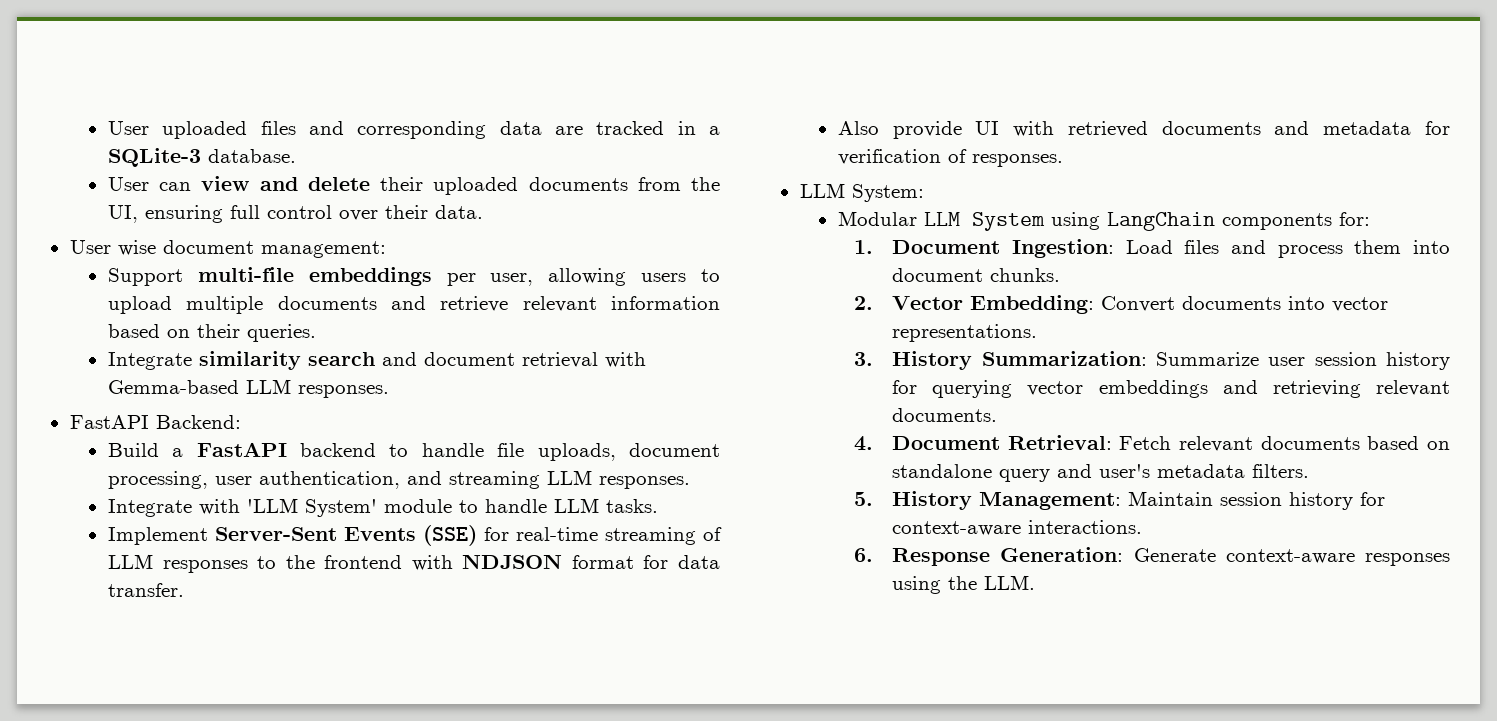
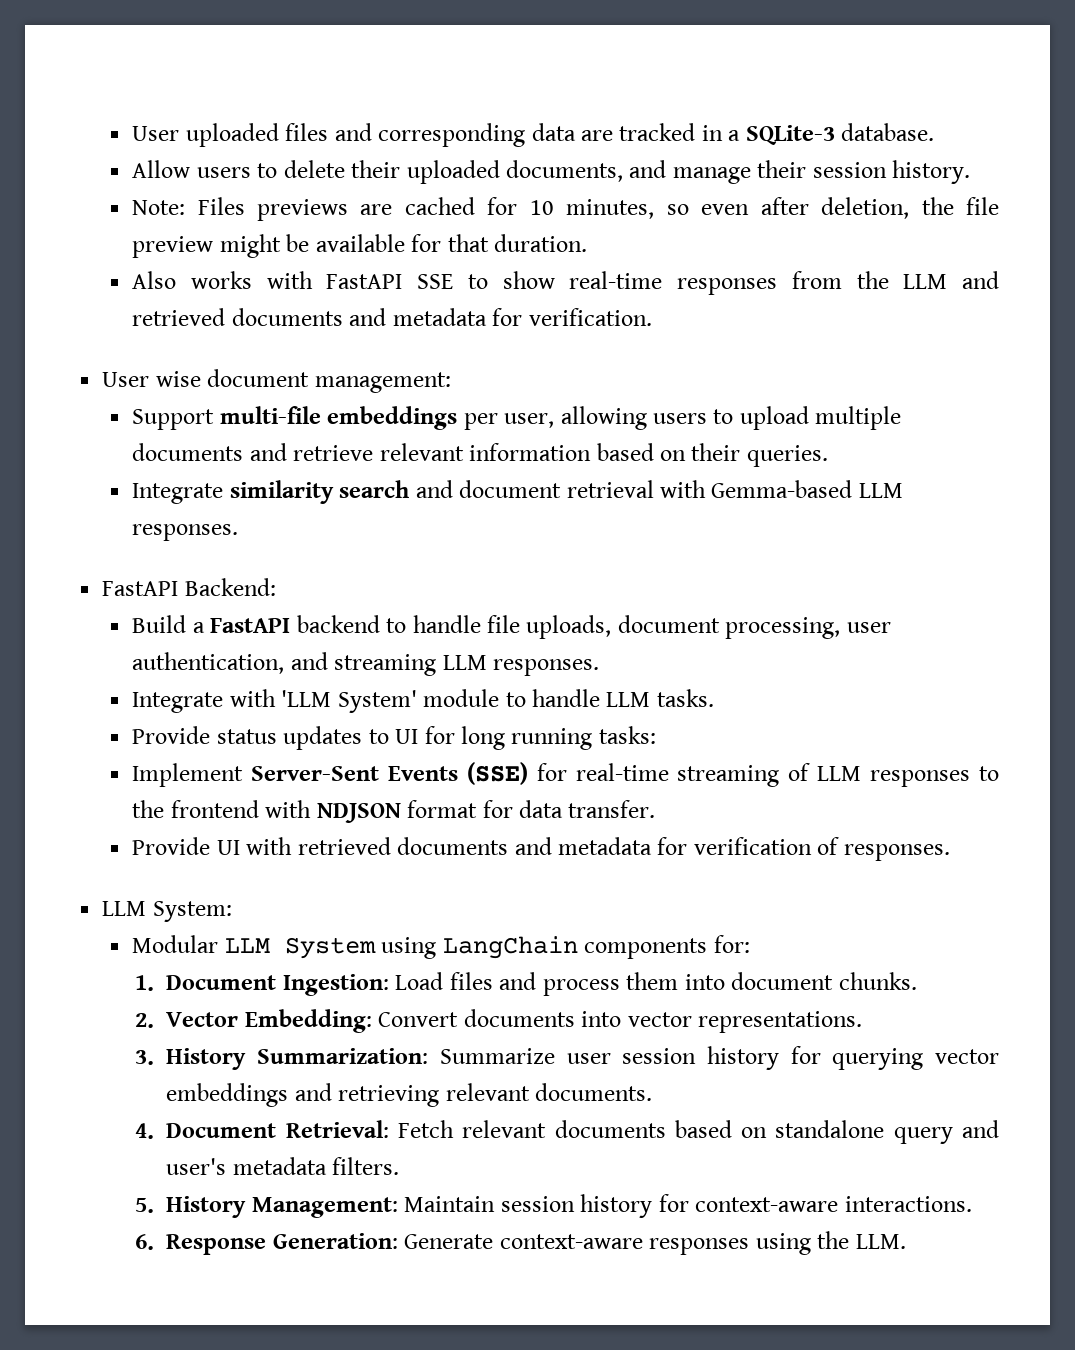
[107,176,721,195] [107,205,483,223] User can view and delete their uploaded documents from the UI, ensuring full control over their data. -> [132,160,971,184] [132,197,1000,221] [132,234,587,258] [132,271,999,295] [132,308,652,326] Allow users to delete their uploaded documents, and manage their session history. // Note: Files previews are cached for 10 minutes, so even after deletion, the file preview might be available for that duration. // Also works with FastAPI SSE to show real-time responses from the LLM and retrieved documents and metadata for verification.
(658, 506) none -> [132,726,656,750] // Provide status updates to UI for long running tasks:
[837,121,962,139] Also provide -> [132,837,211,855] Provide

